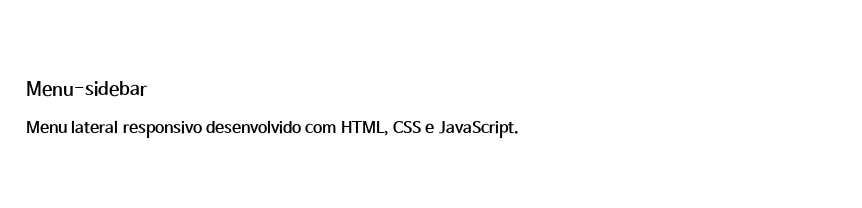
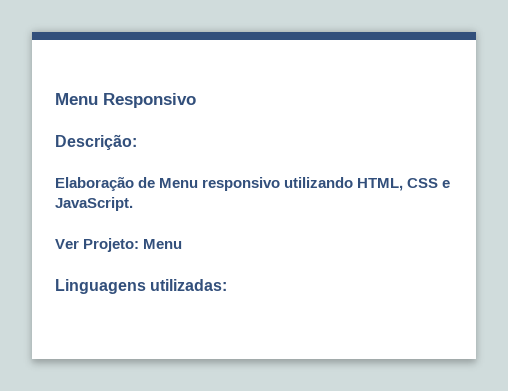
[26,81,147,97] [26,120,337,138] Menu-sidebar // Menu lateral responsivo desenvolvido com -> [55,93,196,108] [55,134,137,150] [55,176,354,191] Menu Responsivo // Descrição: // Elaboração de Menu responsivo utilizando
(519, 129) none -> [55,238,183,252] [55,279,228,294] // Ver Projeto: Menu // Linguagens utilizadas:

